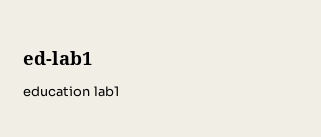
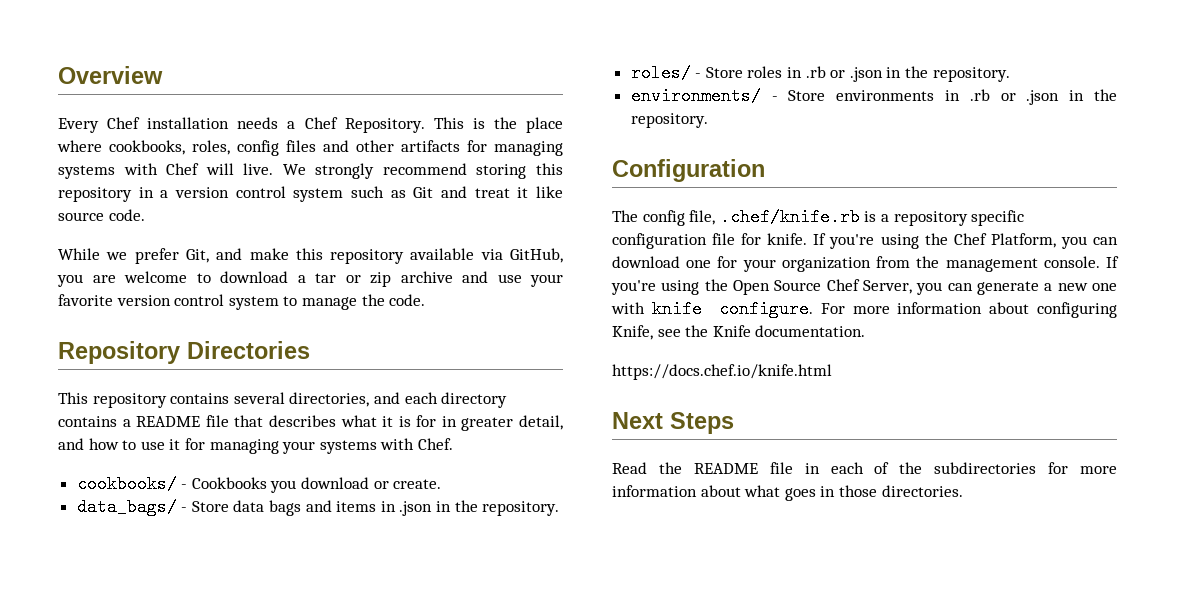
[23,51,92,65] [23,86,119,97] ed-lab1 // education lab1 -> [58,66,163,84] [58,117,564,133] [57,140,563,156] [58,163,563,179] [58,186,563,202] [58,209,145,221] [58,248,563,264] [57,271,563,287] [58,294,426,310] [58,341,310,364] [58,392,508,408] [58,415,563,431] [58,438,453,454] [76,475,442,493] [76,498,560,516] [630,64,1010,82] [630,87,1117,105] [630,113,708,128] [612,159,765,182] [612,208,1025,226] [612,233,1118,249] [612,256,1119,272] [611,279,1117,295] [611,300,1117,318] [612,325,866,340] [612,364,832,380] [612,412,734,434] [612,462,1117,474] [612,485,963,501] Overview // Every Chef installation needs a Chef Repository. This is the place where cookbooks, roles, config files and other artifacts for managing systems with Chef will live. We strongly recommend storing this repository in a version control system such as Git and treat it like source code. // While we prefer Git, and make this repository available via GitHub, you are welcome to download a tar or zip archive and use your favorite version control system to manage the code. // Repository Directories // This repository contains several directories, and each directory contains a README file that describes what it is for in greater detail, and how to use it for managing your systems with Chef. // cookbooks/ - Cookbooks you download or create. // data_bags/ - Store data bags and items in .json in the repository. // roles/ - Store roles in .rb or .json in the repository. // environments/ - Store environments in .rb or .json in the repository. // Configuration // The config file, .chef/knife.rb is a repository specific configuration file for knife. If you're using the Chef Platform, you can download one for your organization from the management console. If you're using the Open Source Chef Server, you can generate a new one with knife configure. For more information about configuring Knife, see the Knife documentation. // https://docs.chef.io/knife.html // Next Steps // Read the README file in each of the subdirectories for more information about what goes in those directories.

